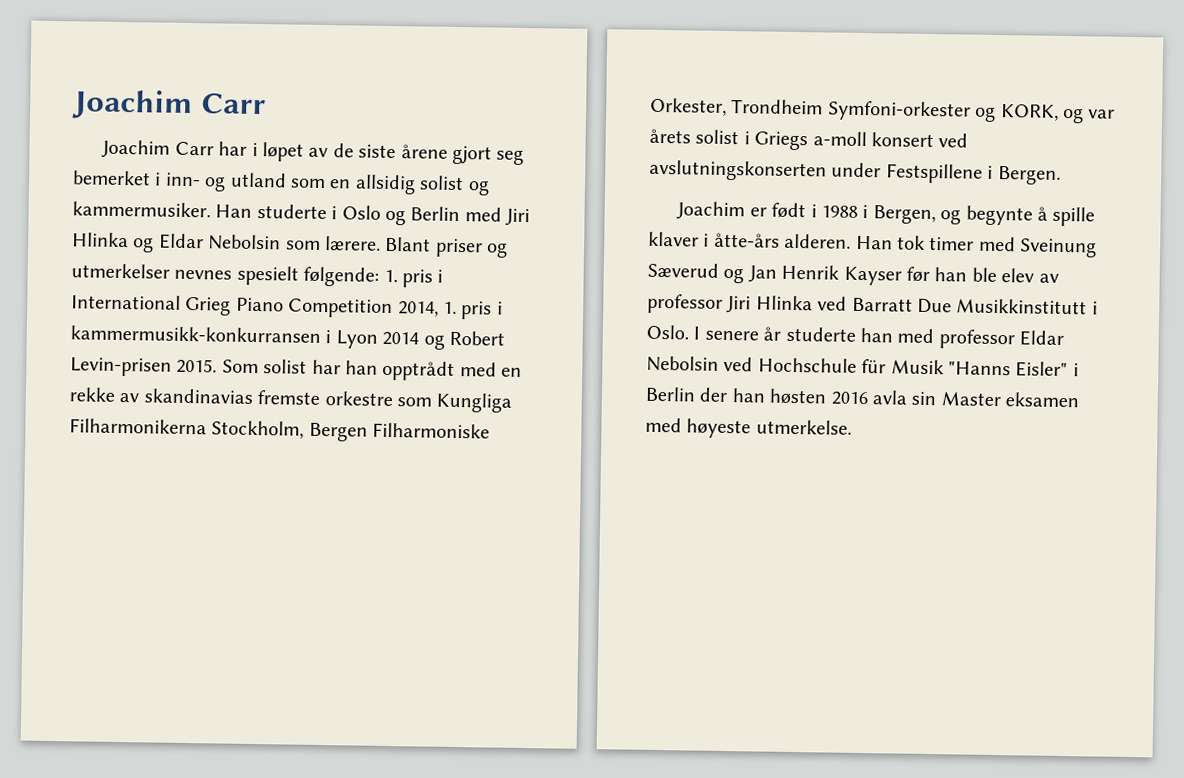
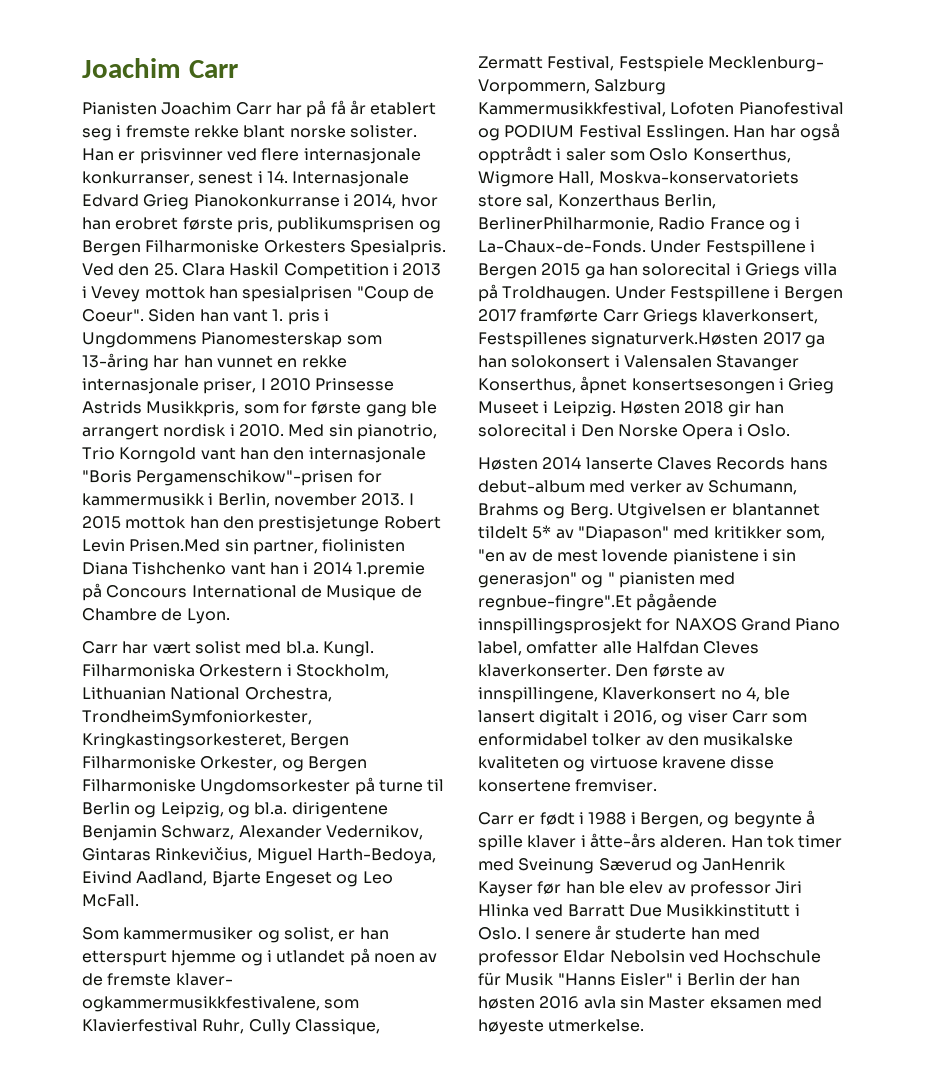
(266, 104) none -> [82,102,157,115] Pianisten
[251,142,525,165] [72,170,490,196] [72,201,531,227] [72,232,509,258] [71,263,444,288] [71,294,503,320] [70,325,505,350] [70,357,523,381] [69,387,513,413] [69,418,491,442] [650,97,1116,124] [649,128,969,151] [649,159,1061,185] [676,201,746,221] i løpet av de siste årene gjort seg bemerket i inn- og utland som en allsidig solist og kammermusiker. Han studerte i Oslo og Berlin med Jiri Hlinka og Eldar Nebolsin som lærere. Blant priser og utmerkelser nevnes spesielt følgende: 1. pris i International Grieg Piano Competition 2014, 1. pris i kammermusikk-konkurransen i Lyon 2014 og Robert Levin-prisen 2015. Som solist har han opptrådt med en rekke av skandinavias fremste orkestre som Kungliga Filharmonikerna Stockholm, Bergen Filharmoniske Orkester, Trondheim Symfoni-orkester og KORK, og var årets solist i Griegs a-moll konsert ved avslutningskonserten under Festspillene i Bergen. // Joachim -> [306,100,437,118] [82,125,417,141] [82,148,421,164] [82,171,410,187] [82,194,438,210] [82,217,441,233] [82,240,446,256] [82,263,442,279] [82,286,434,302] [82,309,329,325] [82,332,382,348] [82,353,347,371] [82,378,395,394] [82,401,437,417] [82,424,437,440] [82,447,426,463] [82,470,382,486] [82,493,414,508] [82,516,441,532] [82,539,406,555] [82,562,425,578] [82,583,422,601] [82,608,230,624] [82,641,374,657] [82,664,389,679] [82,687,332,702] [82,710,312,726] [82,733,350,749] [82,756,367,772] [82,777,445,795] [82,802,388,818] [82,825,423,841] [82,847,436,864] [82,871,393,887] [82,894,139,907] [82,927,389,943] [82,948,438,966] [82,973,233,986] [82,996,360,1012] [82,1019,380,1035] [478,56,824,72] [478,79,667,95] [478,102,844,117] [478,123,840,141] [478,146,791,164] [478,171,799,187] [478,194,716,209] [478,217,801,233] [478,240,815,256] [478,263,838,279] [478,284,843,302] [478,309,819,325] [478,332,825,348] [478,355,800,371] [478,376,835,394] [478,401,784,417] [478,424,790,440] [478,457,828,470] [478,480,798,495] [478,503,820,519] [478,525,825,542] [478,549,797,565] [478,572,736,588] [478,593,718,611] [478,618,841,634] [478,641,760,656] [478,664,725,677] [478,687,791,703] [478,710,808,726] [478,733,794,746] [478,756,775,772] [478,779,658,792] [478,812,514,825] på få år etablert seg i fremste rekke blant norske solister. Han er prisvinner ved flere internasjonale konkurranser, senest i 14. Internasjonale Edvard Grieg Pianokonkurranse i 2014, hvor han erobret første pris, publikumsprisen og Bergen Filharmoniske Orkesters Spesialpris. Ved den 25. Clara Haskil Competition i 2013 i Vevey mottok han spesialprisen "Coup de Coeur". Siden han vant 1. pris i Ungdommens Pianomesterskap som 13-åring har han vunnet en rekke internasjonale priser, I 2010 Prinsesse Astrids Musikkpris, som for første gang ble arrangert nordisk i 2010. Med sin pianotrio, Trio Korngold vant han den internasjonale "Boris Pergamenschikow"-prisen for kammermusikk i Berlin, november 2013. I 2015 mottok han den prestisjetunge Robert Levin Prisen.Med sin partner, fiolinisten Diana Tishchenko vant han i 2014 1.premie på Concours International de Musique de Chambre de Lyon. // Carr har vært solist med bl.a. Kungl. Filharmoniska Orkestern i Stockholm, Lithuanian National Orchestra, TrondheimSymfoniorkester, Kringkastingsorkesteret, Bergen Filharmoniske Orkester, og Bergen Filharmoniske Ungdomsorkester på turne til Berlin og Leipzig, og bl.a. dirigentene Benjamin Schwarz, Alexander Vedernikov, Gintaras Rinkevičius, Miguel Harth-Bedoya, Eivind Aadland, Bjarte Engeset og Leo McFall. // Som kammermusiker og solist, er han etterspurt hjemme og i utlandet på noen av de fremste klaver- ogkammermusikkfestivalene, som Klavierfestival Ruhr, Cully Classique, Zermatt Festival, Festspiele Mecklenburg- Vorpommern, Salzburg Kammermusikkfestival, Lofoten Pianofestival og PODIUM Festival Esslingen. Han har også opptrådt i saler som Oslo Konserthus, Wigmore Hall, Moskva-konservatoriets store sal, Konzerthaus Berlin, BerlinerPhilharmonie, Radio France og i La-Chaux-de-Fonds. Under Festspillene i Bergen 2015 ga han solorecital i Griegs villa på Troldhaugen. Under Festspillene i Bergen 2017 framførte Carr Griegs klaverkonsert, Festspillenes signaturverk.Høsten 2017 ga han solokonsert i Valensalen Stavanger Konserthus, åpnet konsertsesongen i Grieg Museet i Leipzig. Høsten 2018 gir han solorecital i Den Norske Opera i Oslo. // Høsten 2014 lanserte Claves Records hans debut-album med verker av Schumann, Brahms og Berg. Utgivelsen er blantannet tildelt 5* av "Diapason" med kritikker som, "en av de mest lovende pianistene i sin generasjon" og " pianisten med regnbue-fingre".Et pågående innspillingsprosjekt for NAXOS Grand Piano label, omfatter alle Halfdan Cleves klaverkonserter. Den første av innspillingene, Klaverkonsert no 4, ble lansert digitalt i 2016, og viser Carr som enformidabel tolker av den musikalske kvaliteten og virtuose kravene disse konsertene fremviser. // Carr
[747,264,840,283] Jan Henrik -> [702,858,787,871] JanHenrik

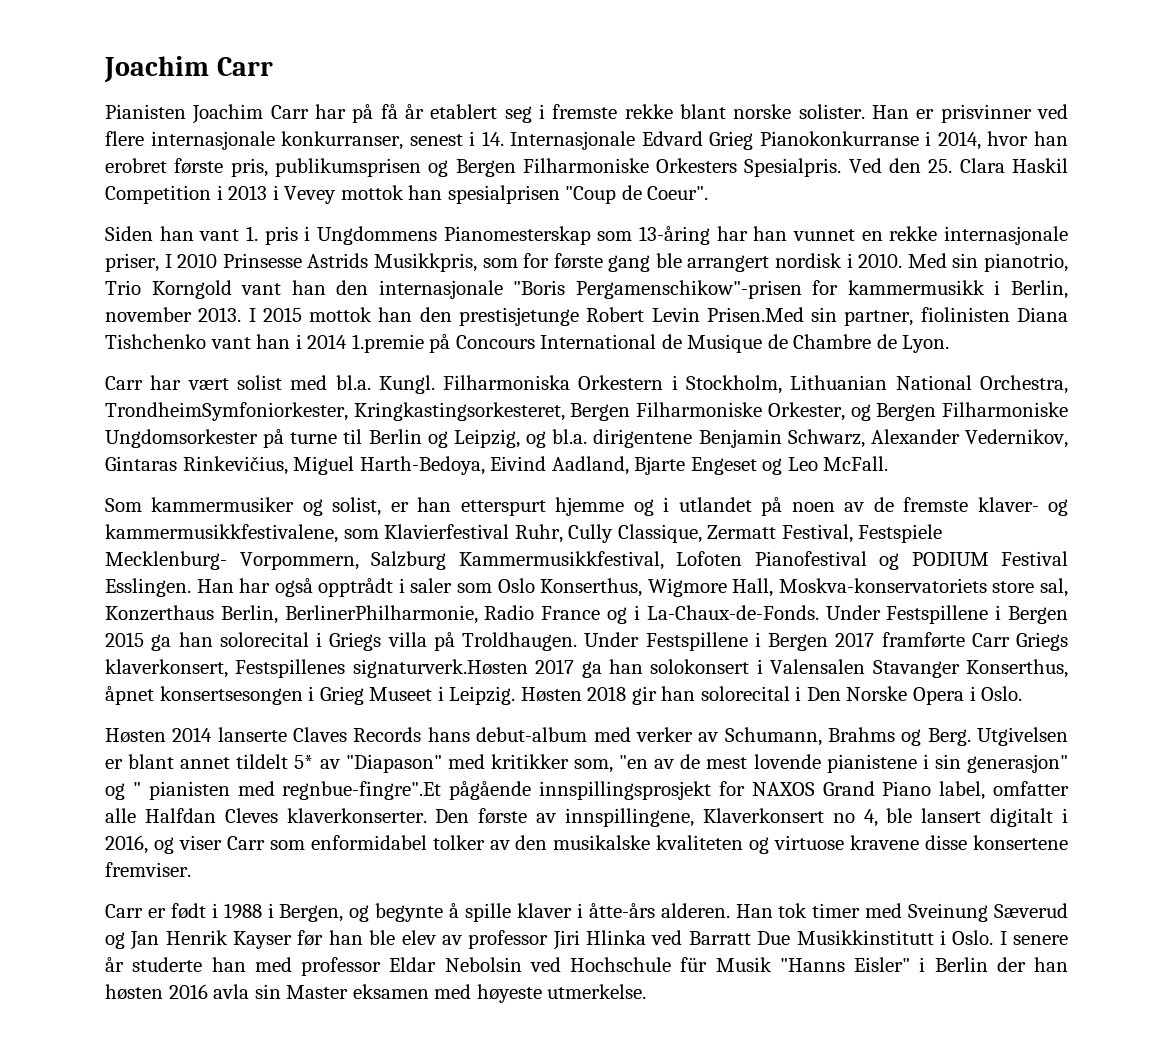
(144, 315) none -> (709, 193) //
[82,996,320,1012] ogkammermusikkfestivalene, -> [1048,499,1069,516] [105,524,338,543] og kammermusikkfestivalene,
[731,503,820,516] blantannet -> [128,754,231,769] blant annet
[702,858,787,871] JanHenrik -> [130,930,228,950] Jan Henrik

